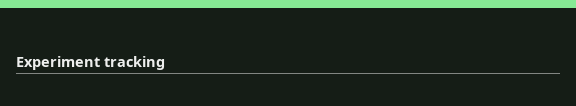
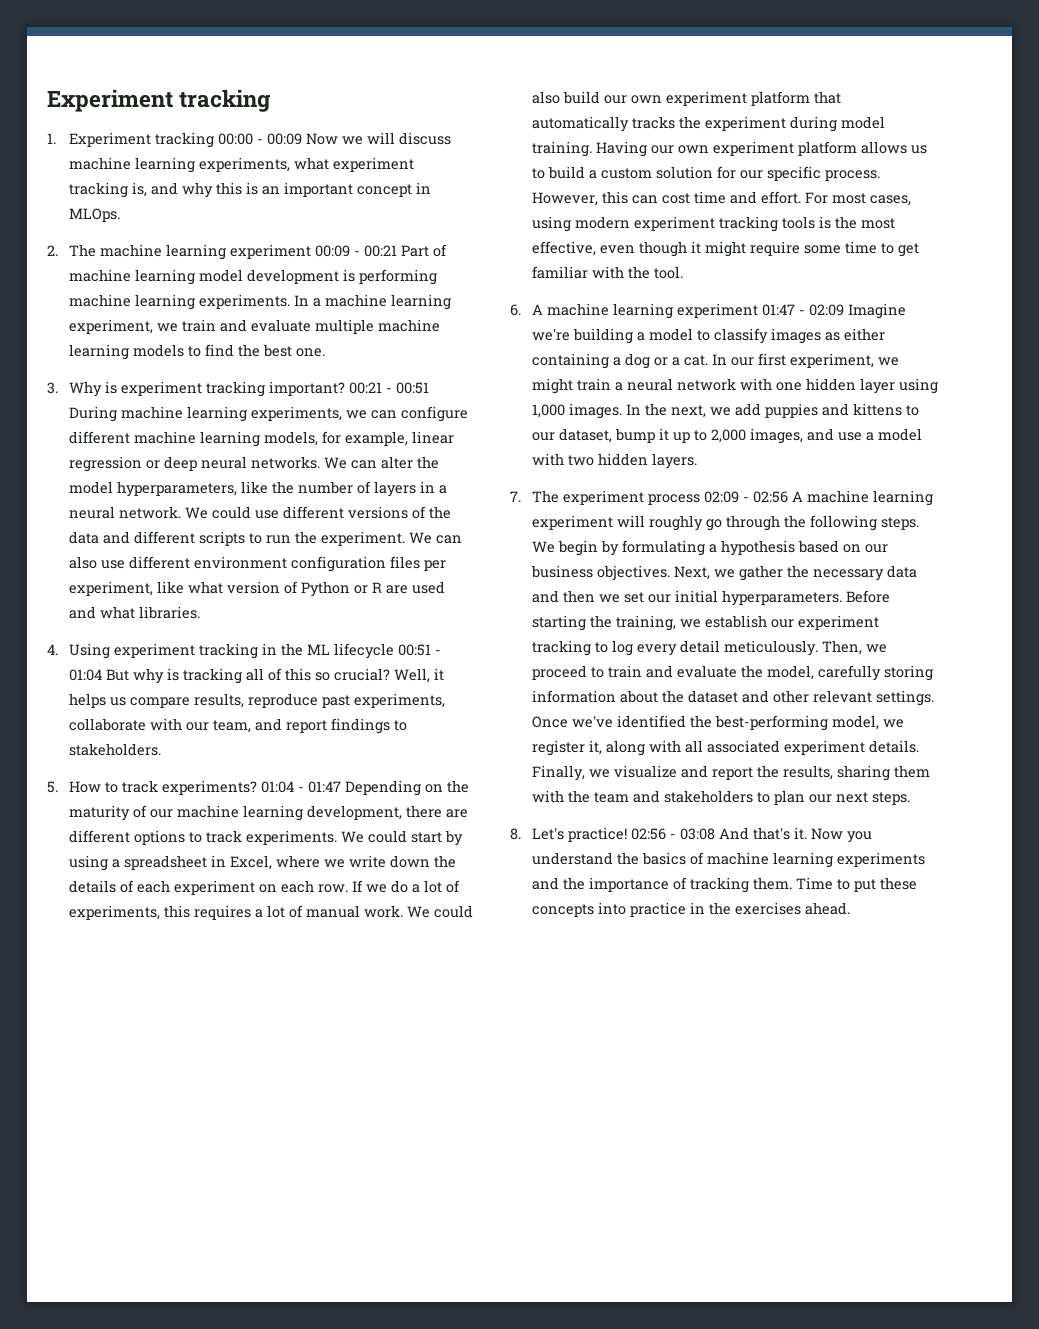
[16,56,165,70] Experiment tracking -> [47,89,272,112] [47,132,451,148] [68,157,414,173] [68,182,431,198] [68,208,120,222] [47,244,447,260] [68,269,437,285] [68,294,451,310] [68,319,440,334] [68,344,325,360] [47,381,429,397] [68,406,468,422] [68,431,454,447] [68,456,439,472] [68,481,447,497] [68,506,451,519] [68,531,462,546] [68,556,446,572] [68,581,445,597] [68,606,200,619] [47,643,441,659] [68,668,444,684] [68,693,445,708] [68,718,407,734] [68,743,161,756] [47,780,469,796] [68,805,468,821] [68,830,463,846] [68,855,456,871] [68,880,460,895] [68,905,473,920] [531,91,841,106] [531,116,885,132] [531,141,927,157] [531,166,880,181] [531,191,911,206] [531,216,895,232] [531,241,919,257] [531,266,683,279] [510,303,906,319] [531,328,885,344] [531,353,899,369] [531,378,938,394] [531,403,919,419] [531,428,922,444] [531,453,697,469] [510,490,933,506] [531,515,919,531] [531,540,888,556] [530,565,917,581] [531,590,890,606] [531,615,879,631] [531,640,887,656] [531,665,933,681] [531,690,934,706] [531,715,904,731] [531,740,919,756] [531,765,930,781] [531,790,910,805] [510,827,872,843] [531,852,925,868] [531,877,917,893] [531,902,850,917] Experiment tracking // 1. Experiment tracking 00:00 - 00:09 Now we will discuss machine learning experiments, what experiment tracking is, and why this is an important concept in MLOps. // 2. The machine learning experiment 00:09 - 00:21 Part of machine learning model development is performing machine learning experiments. In a machine learning experiment, we train and evaluate multiple machine learning models to find the best one. // 3. Why is experiment tracking important? 00:21 - 00:51 During machine learning experiments, we can configure different machine learning models, for example, linear regression or deep neural networks. We can alter the model hyperparameters, like the number of layers in a neural network. We could use different versions of the data and different scripts to run the experiment. We can also use different environment configuration files per experiment, like what version of Python or R are used and what libraries. // 4. Using experiment tracking in the ML lifecycle 00:51 - 01:04 But why is tracking all of this so crucial? Well, it helps us compare results, reproduce past experiments, collaborate with our team, and report findings to stakeholders. // 5. How to track experiments? 01:04 - 01:47 Depending on the maturity of our machine learning development, there are different options to track experiments. We could start by using a spreadsheet in Excel, where we write down the details of each experiment on each row. If we do a lot of experiments, this requires a lot of manual work. We could also build our own experiment platform that automatically tracks the experiment during model training. Having our own experiment platform allows us to build a custom solution for our specific process. However, this can cost time and effort. For most cases, using modern experiment tracking tools is the most effective, even though it might require some time to get familiar with the tool. // 6. A machine learning experiment 01:47 - 02:09 Imagine we're building a model to classify images as either containing a dog or a cat. In our first experiment, we might train a neural network with one hidden layer using 1,000 images. In the next, we add puppies and kittens to our dataset, bump it up to 2,000 images, and use a model with two hidden layers. // 7. The experiment process 02:09 - 02:56 A machine learning experiment will roughly go through the following steps. We begin by formulating a hypothesis based on our business objectives. Next, we gather the necessary data and then we set our initial hyperparameters. Before starting the training, we establish our experiment tracking to log every detail meticulously. Then, we proceed to train and evaluate the model, carefully storing information about the dataset and other relevant settings. Once we've identified the best-performing model, we register it, along with all associated experiment details. Finally, we visualize and report the results, sharing them with the team and stakeholders to plan our next steps. // 8. Let's practice! 02:56 - 03:08 And that's it. Now you understand the basics of machine learning experiments and the importance of tracking them. Time to put these concepts into practice in the exercises ahead.

